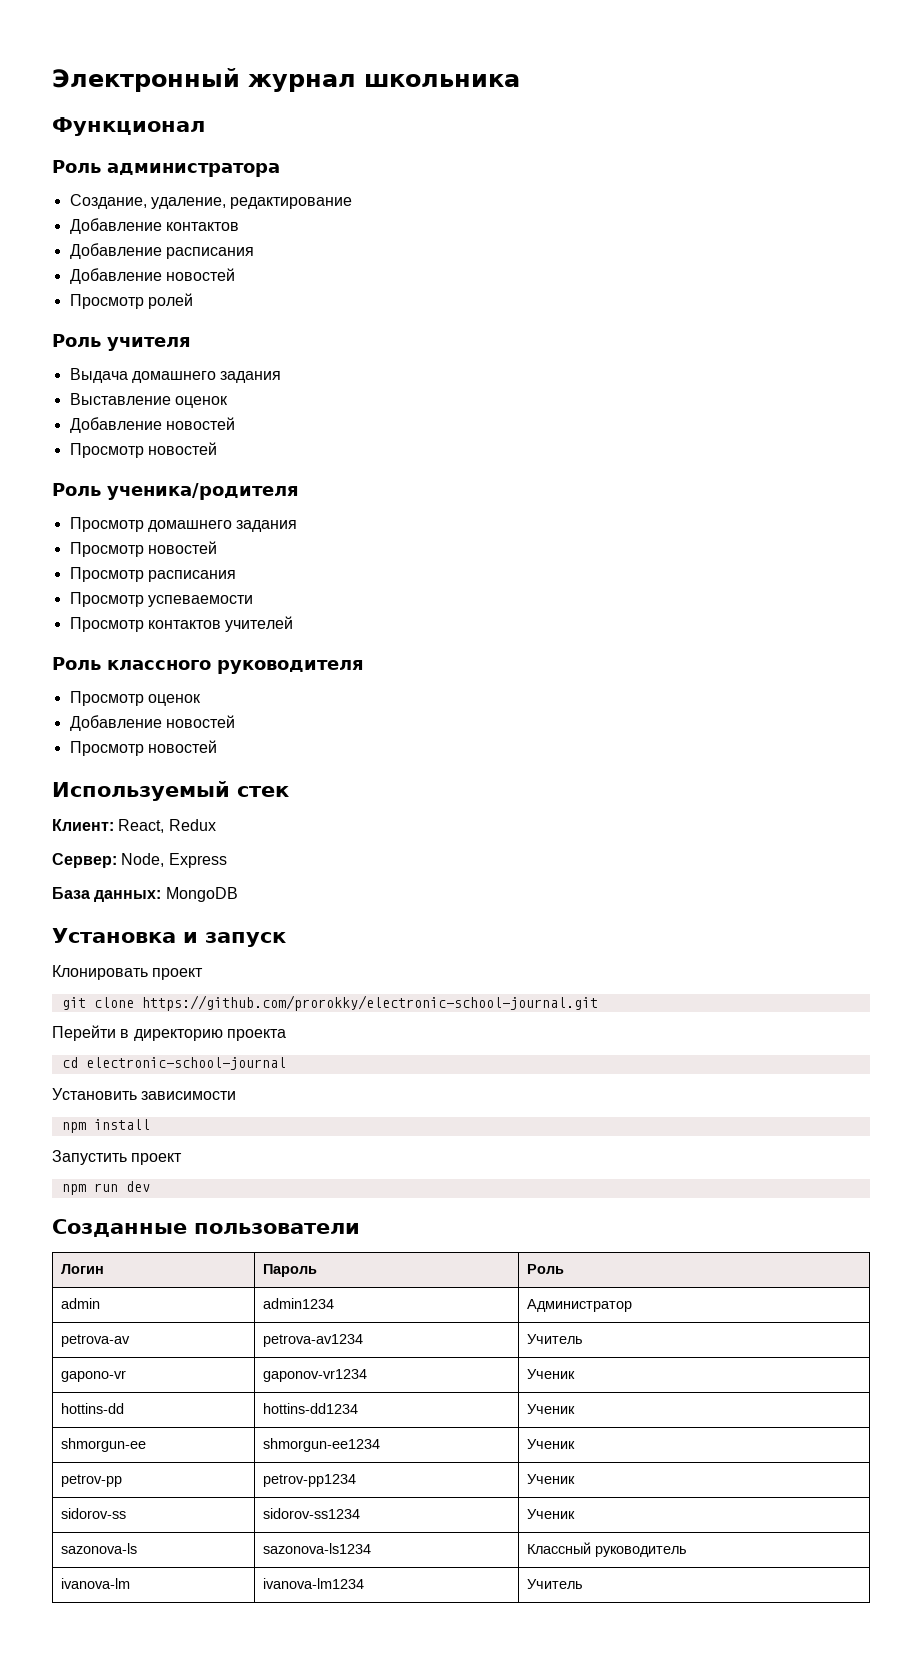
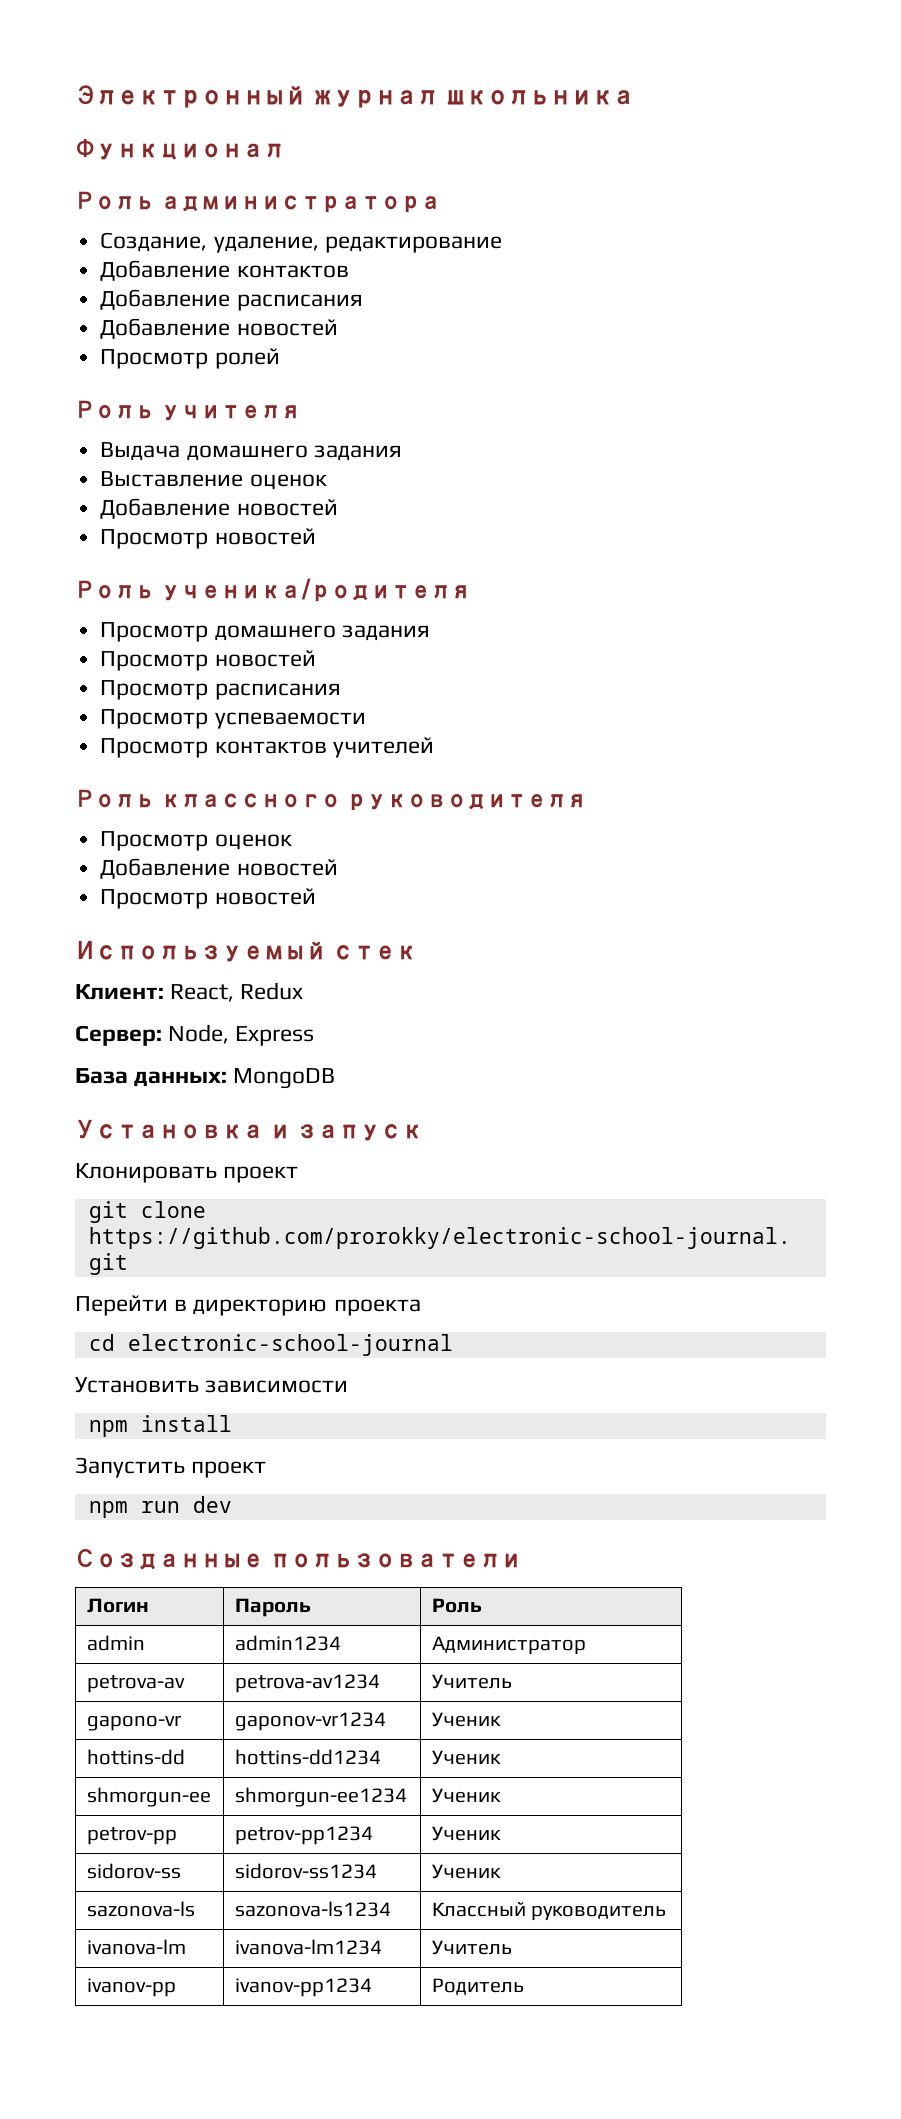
(583, 1584) none -> [86,1978,176,1997] [234,1978,372,1997] [431,1978,524,1995] // ivanov-pp | ivanov-pp1234 | Родитель

